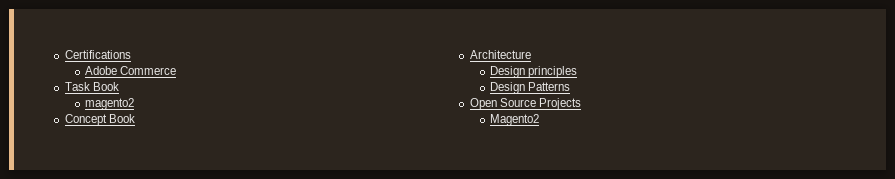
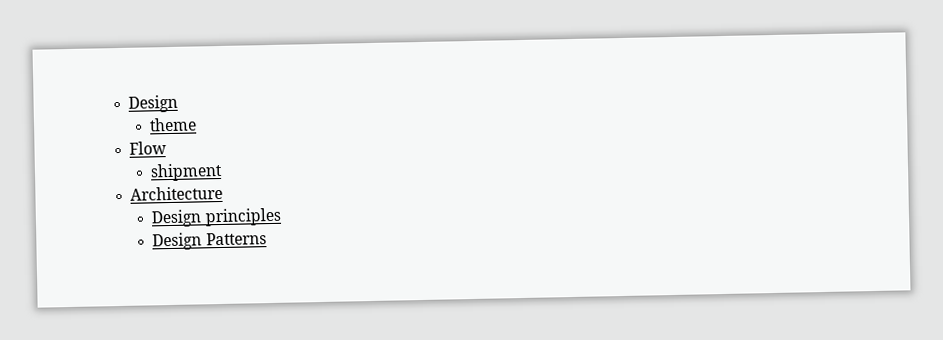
[64,50,131,59] [84,66,176,75] [64,82,119,91] [84,98,134,110] [64,114,135,126] Certifications // Adobe Commerce // Task Book // magento2 // Concept Book -> [128,94,179,113] [149,117,198,132] [129,141,168,155] [150,162,224,182] Design // theme // Flow // shipment
[469,98,581,110] [489,114,539,126] // Open Source Projects // Magento2 -> (267, 239) none

